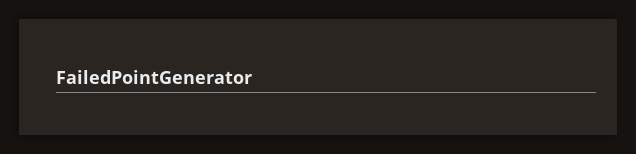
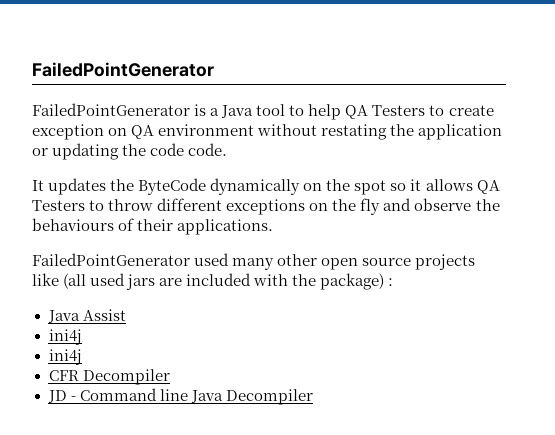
[56,70,252,84] FailedPointGenerator -> [32,62,214,77] [32,103,494,120] [32,124,503,140] [32,143,228,160] [32,178,500,195] [32,198,500,215] [32,218,274,235] [32,253,476,270] [32,273,394,290] [47,309,126,323] [48,329,82,345] [48,349,82,365] [48,369,170,385] [47,388,313,405] FailedPointGenerator // FailedPointGenerator is a Java tool to help QA Testers to create exception on QA environment without restating the application or updating the code code. // It updates the ByteCode dynamically on the spot so it allows QA Testers to throw different exceptions on the fly and observe the behaviours of their applications. // FailedPointGenerator used many other open source projects like (all used jars are included with the package) : // Java Assist // ini4j // ini4j // CFR Decompiler // JD - Command line Java Decompiler

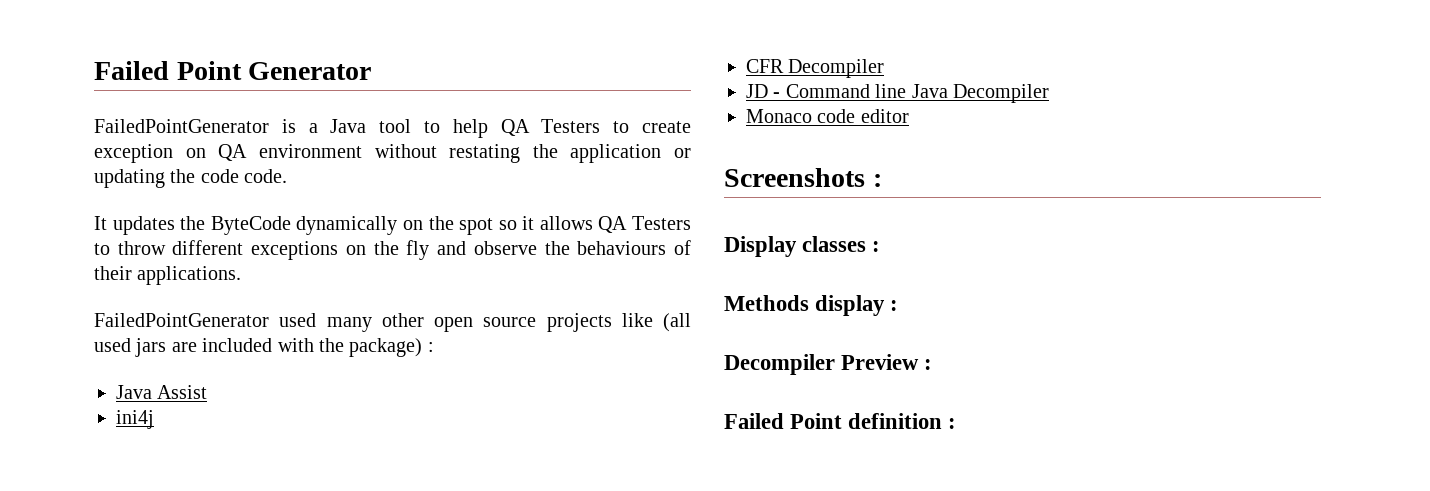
[32,62,214,77] FailedPointGenerator -> [94,61,372,80] Failed Point Generator
[48,349,82,365] // ini4j -> (154, 419) none
(313, 397) none -> [746,109,909,123] [724,168,882,187] [724,236,881,257] [724,295,899,316] [724,354,933,375] [724,413,957,429] // Monaco code editor // Screenshots : // Display classes : // Methods display : // Decompiler Preview : // Failed Point definition :

